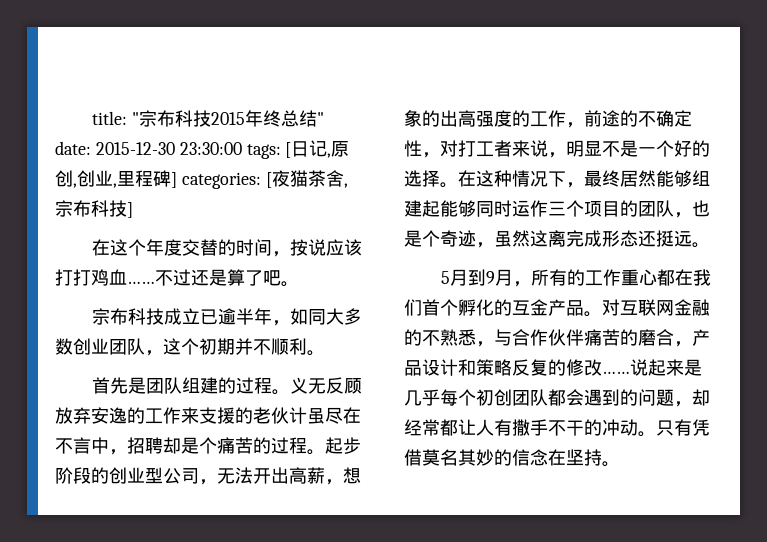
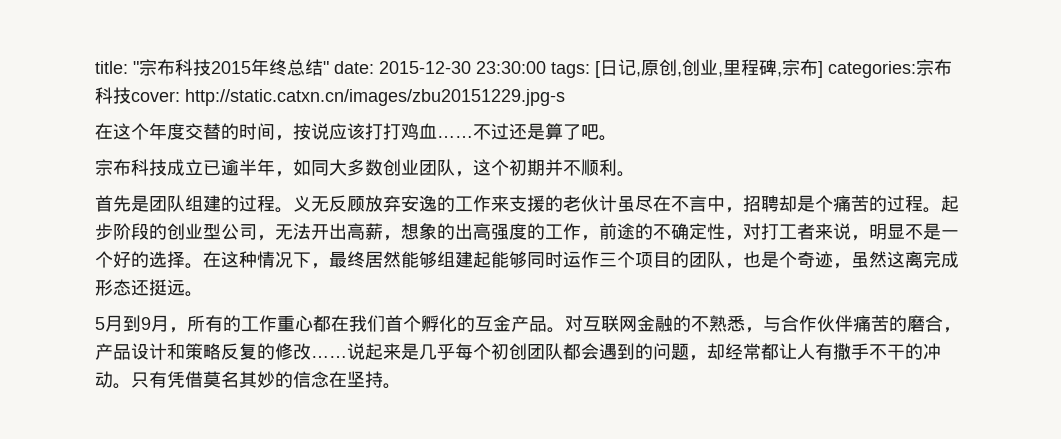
[171,170,348,189] [55,200,133,218] ] categories: [夜猫茶舍,宗布科技] -> [777,59,952,78] [95,87,565,106] ,宗布] categories:宗布科技cover: http://static.catxn.cn/images/zbu20151229.jpg-s

